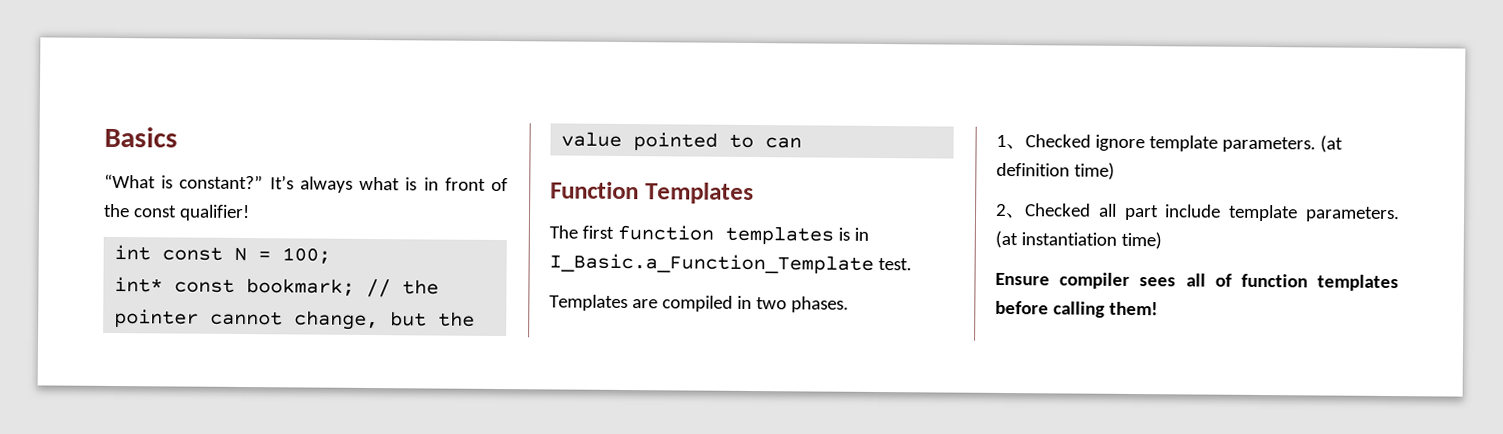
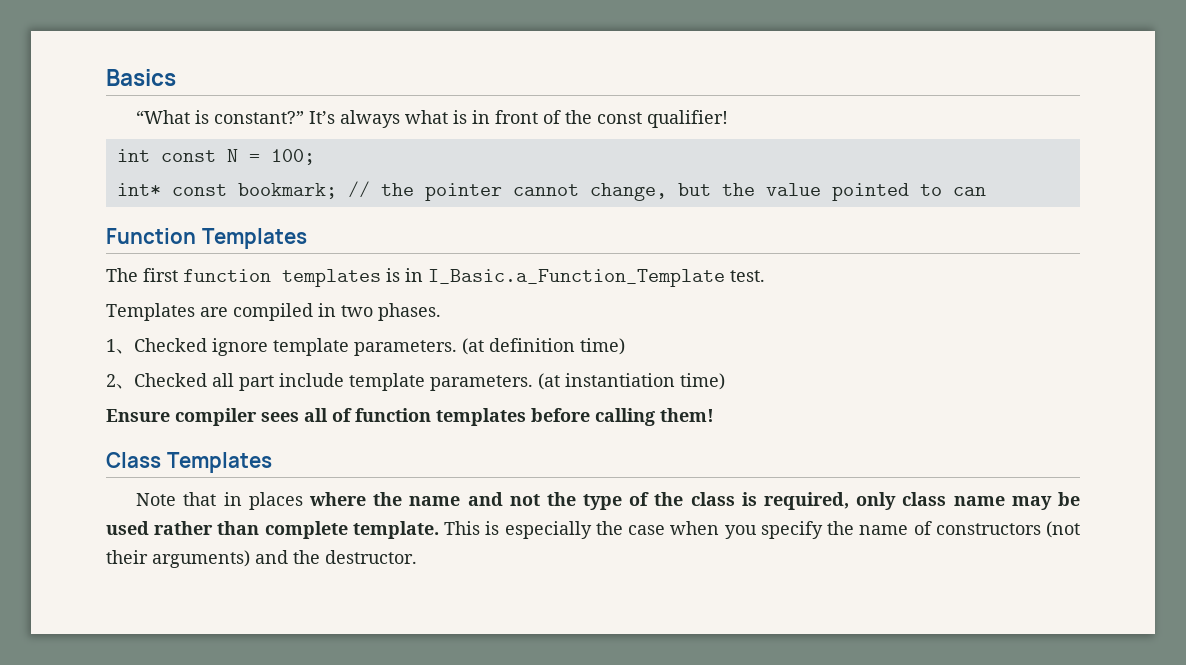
(1158, 308) none -> [106,452,272,473] [136,492,1080,510] [106,521,1081,539] [106,550,417,568] // Class Templates // Note that in places where the name and not the type of the class is required, only class name may be used rather than complete template. This is especially the case when you specify the name of constructors (not their arguments) and the destructor.

